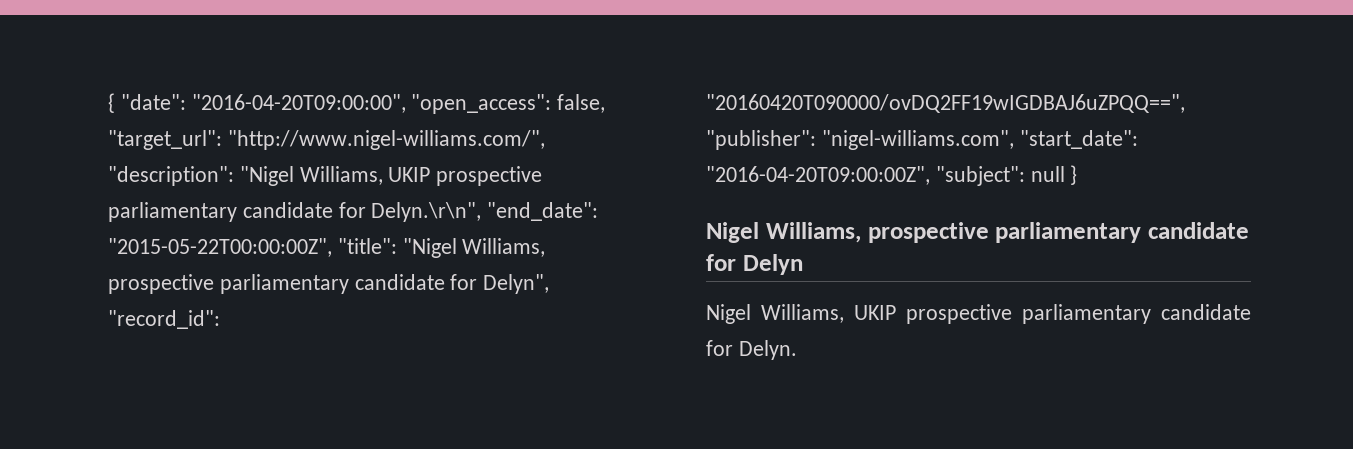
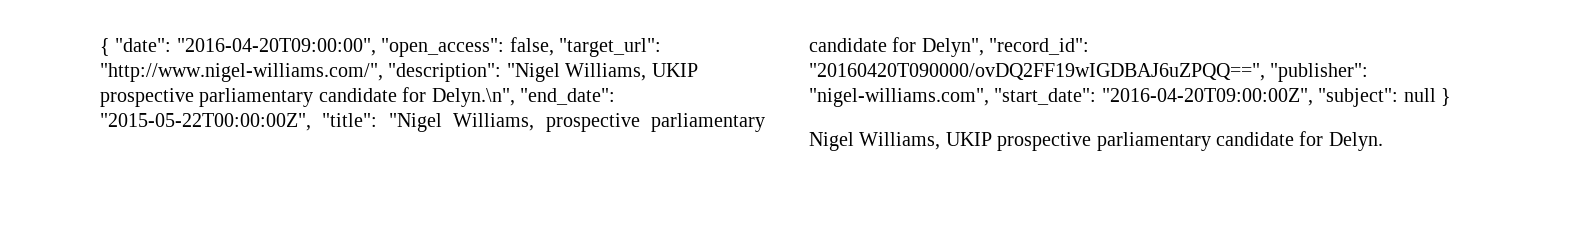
[371,202,482,222] Delyn.\r\n", -> [431,88,515,107] Delyn.\n",
[706,222,1249,243] [706,254,803,275] // Nigel Williams, prospective parliamentary candidate for Delyn -> (1451, 97) none

